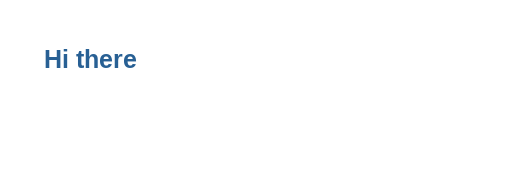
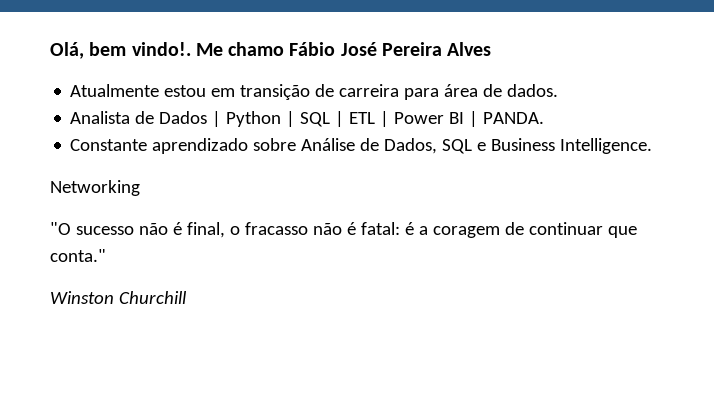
[44,49,137,68] Hi there -> [50,42,492,59] [70,84,559,100] [70,111,545,127] [70,138,653,154] [50,180,140,196] [50,222,637,238] [50,249,106,262] [50,291,187,304] Olá, bem vindo!. Me chamo Fábio José Pereira Alves // Atualmente estou em transição de carreira para área de dados. // Analista de Dados | Python | SQL | ETL | Power BI | PANDA. // Constante aprendizado sobre Análise de Dados, SQL e Business Intelligence. // Networking // "O sucesso não é final, o fracasso não é fatal: é a coragem de continuar que conta." // Winston Churchill

